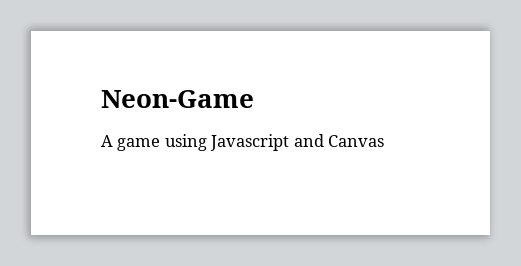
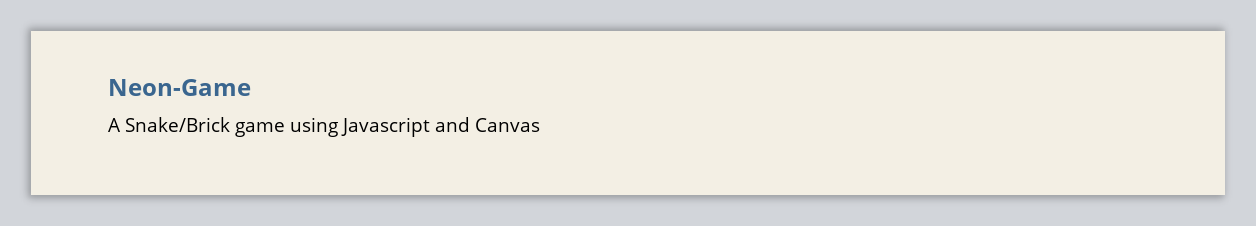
(113, 141) none -> [125,117,230,132] Snake/Brick

